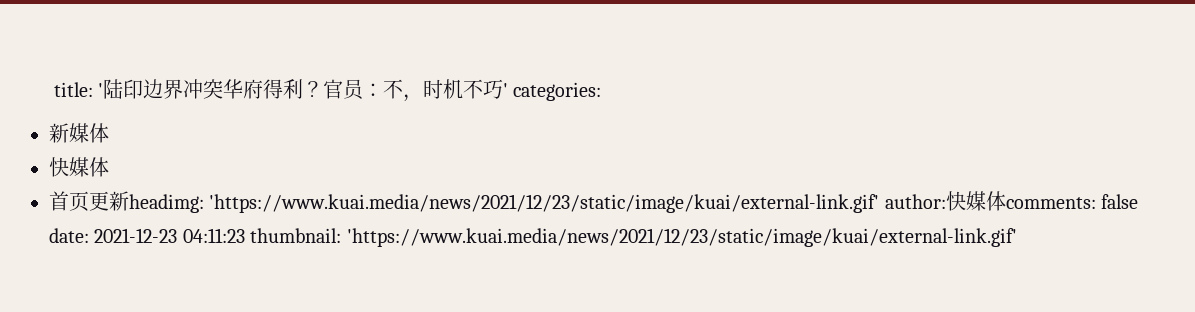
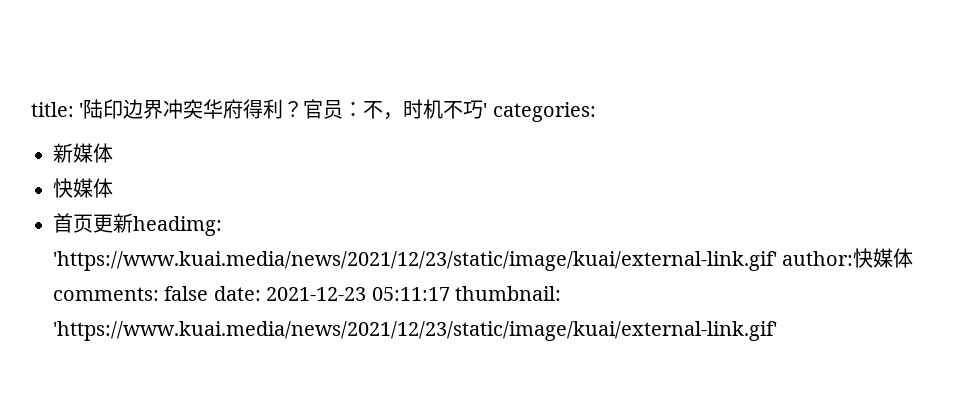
[182,228,245,243] 04:11:23 -> [371,287,450,301] 05:11:17

